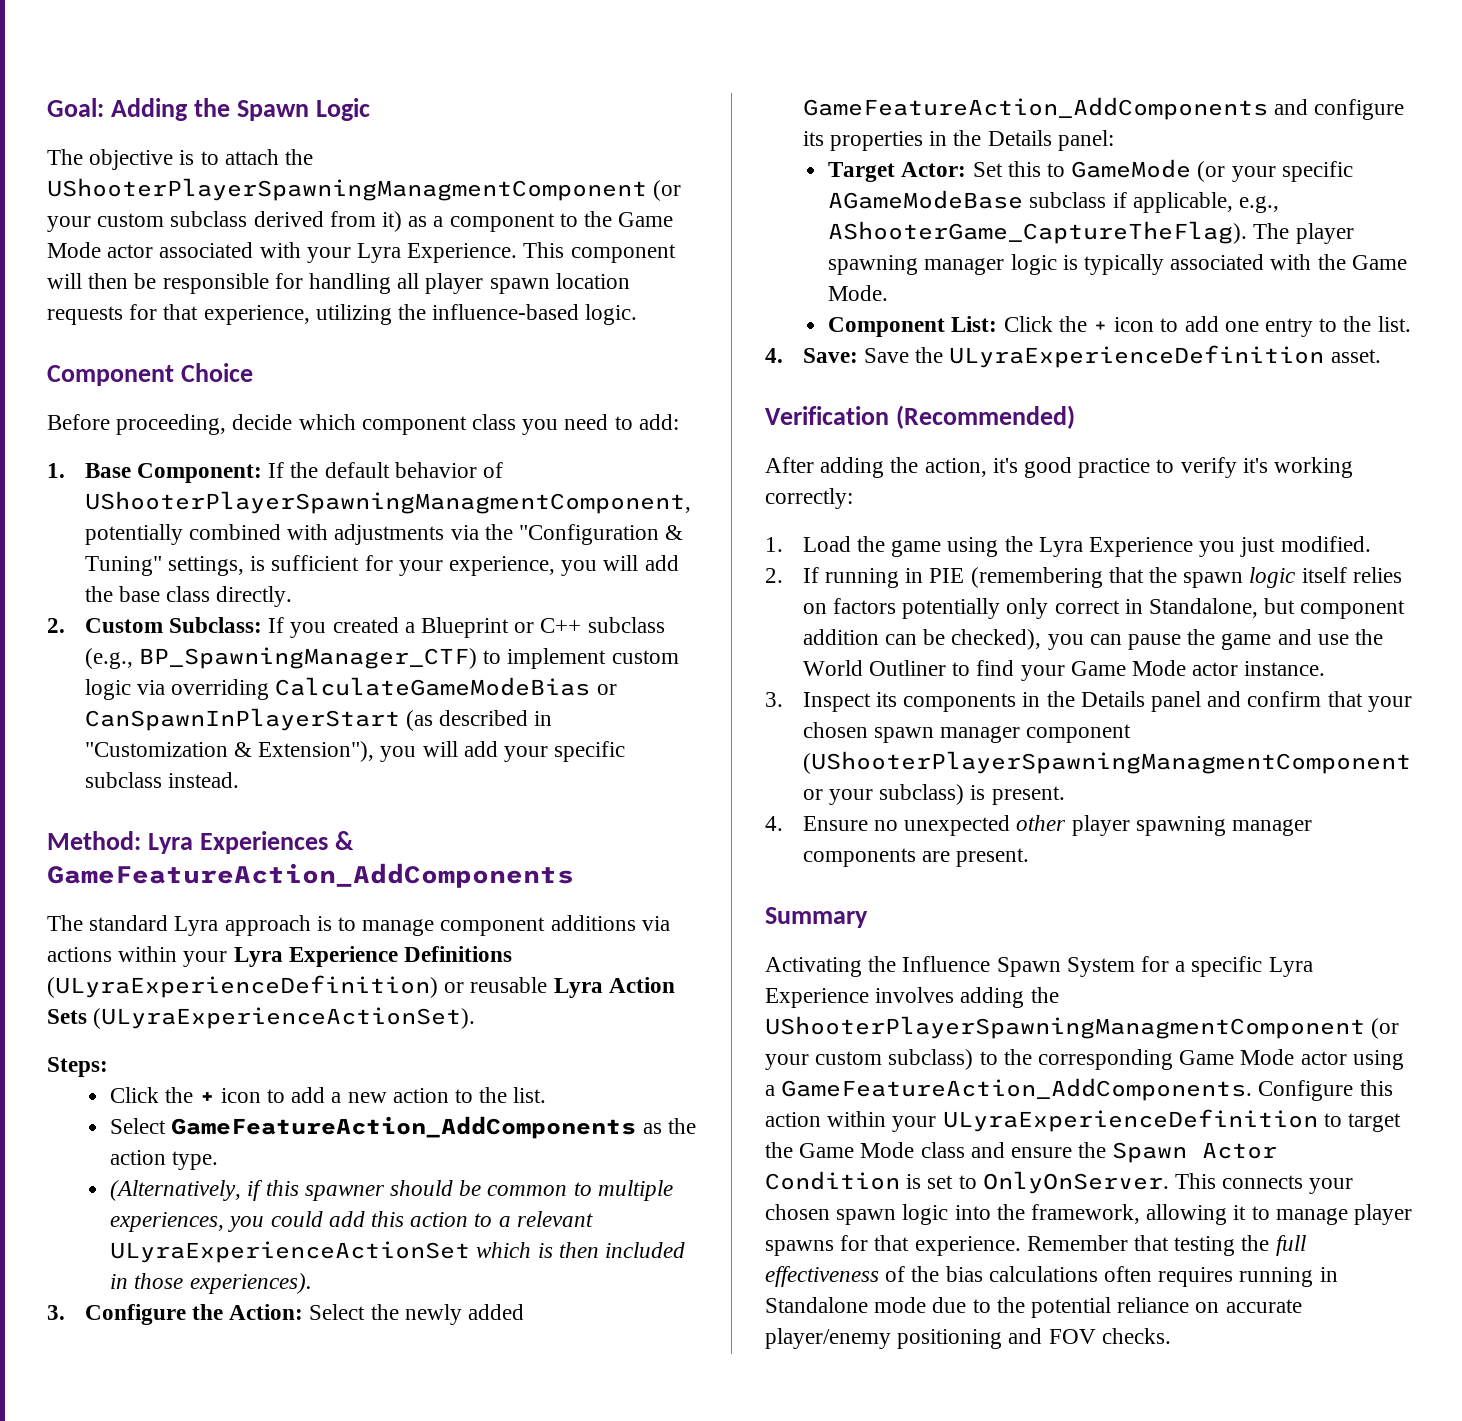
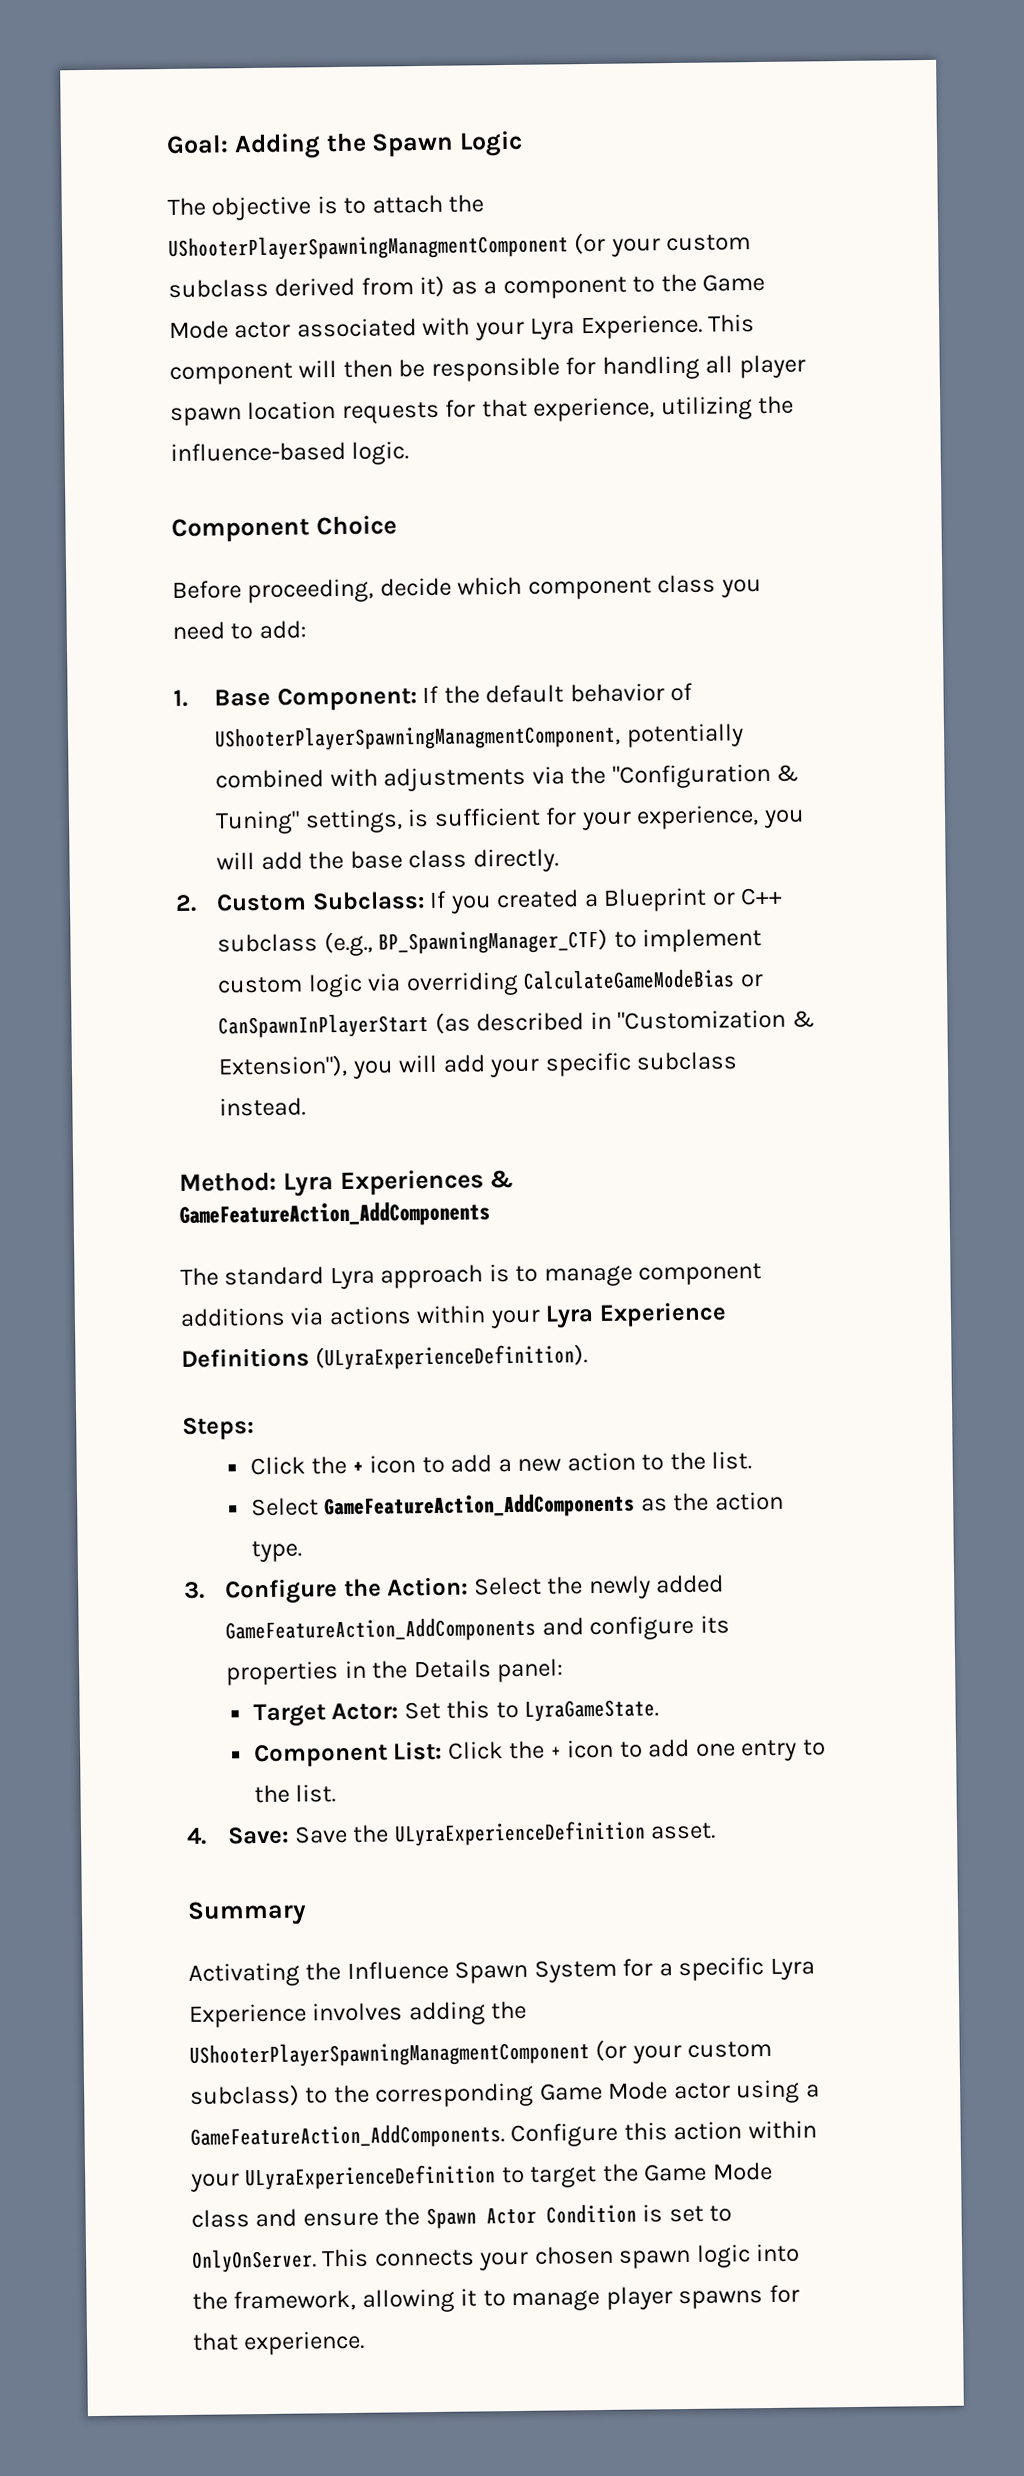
[47,975,675,998] [47,1007,476,1029] (ULyraExperienceDefinition) or reusable Lyra Action Sets (ULyraExperienceActionSet). -> [315,1344,589,1371] (ULyraExperienceDefinition).
[110,1180,673,1201] [110,1211,593,1232] [110,1241,685,1263] [110,1273,312,1294] // (Alternatively, if this spawner should be common to multiple experiences, you could add this action to a relevant ULyraExperienceActionSet which is then included in those experiences). -> (302, 1551) none
[1071,159,1353,182] [828,190,1279,213] [828,221,1354,244] [828,254,1407,275] [828,285,889,301] GameMode (or your specific AGameModeBase subclass if applicable, e.g., AShooterGame_CaptureTheFlag). The player spawning manager logic is typically associated with the Game Mode. -> [524,1699,660,1722] LyraGameState.
[765,405,1076,429] [765,457,1354,478] [765,488,853,509] [765,536,1371,557] [765,567,1402,588] [802,598,1406,619] [802,629,1384,650] [802,660,1326,681] [765,691,1412,712] [802,722,1132,743] [802,751,1411,774] [802,784,1065,805] [765,815,1313,836] [802,848,1030,867] // Verification (Recommended) // After adding the action, it's good practice to verify it's working correctly: // 1. Load the game using the Lyra Experience you just modified. // 2. If running in PIE (remembering that the spawn logic itself relies on factors potentially only correct in Standalone, but component addition can be checked), you can pause the game and use the World Outliner to find your Game Mode actor instance. // 3. Inspect its components in the Details panel and confirm that your chosen spawn manager component (UShooterPlayerSpawningManagmentComponent or your subclass) is present. // 4. Ensure no unexpected other player spawning manager components are present. -> (717, 1831) none
[1026,1235,1306,1256] [765,1266,1338,1287] [765,1297,1302,1318] [765,1328,1171,1349] Remember that testing the full effectiveness of the bias calculations often requires running in Standalone mode due to the potential reliance on accurate player/enemy positioning and FOV checks. -> (366, 2343) none

